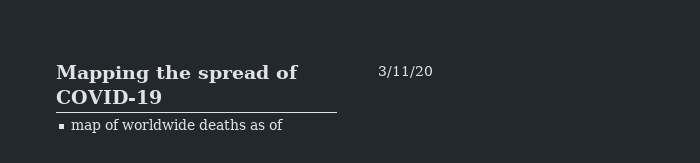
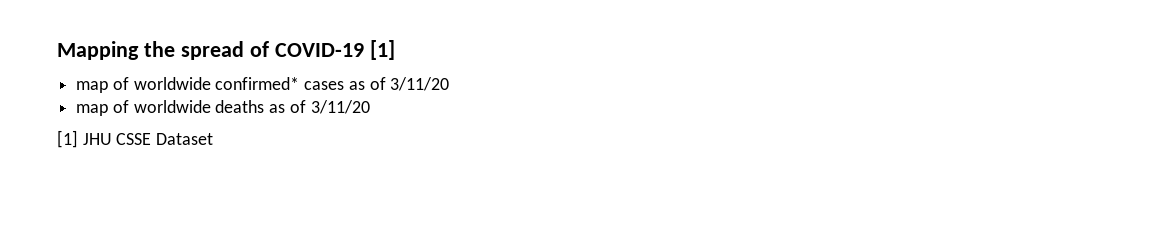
(162, 97) none -> [369,40,395,60] [76,77,450,93] [1] // map of worldwide confirmed* cases as of 3/11/20
(433, 72) none -> [57,130,214,148] // [1] JHU CSSE Dataset

